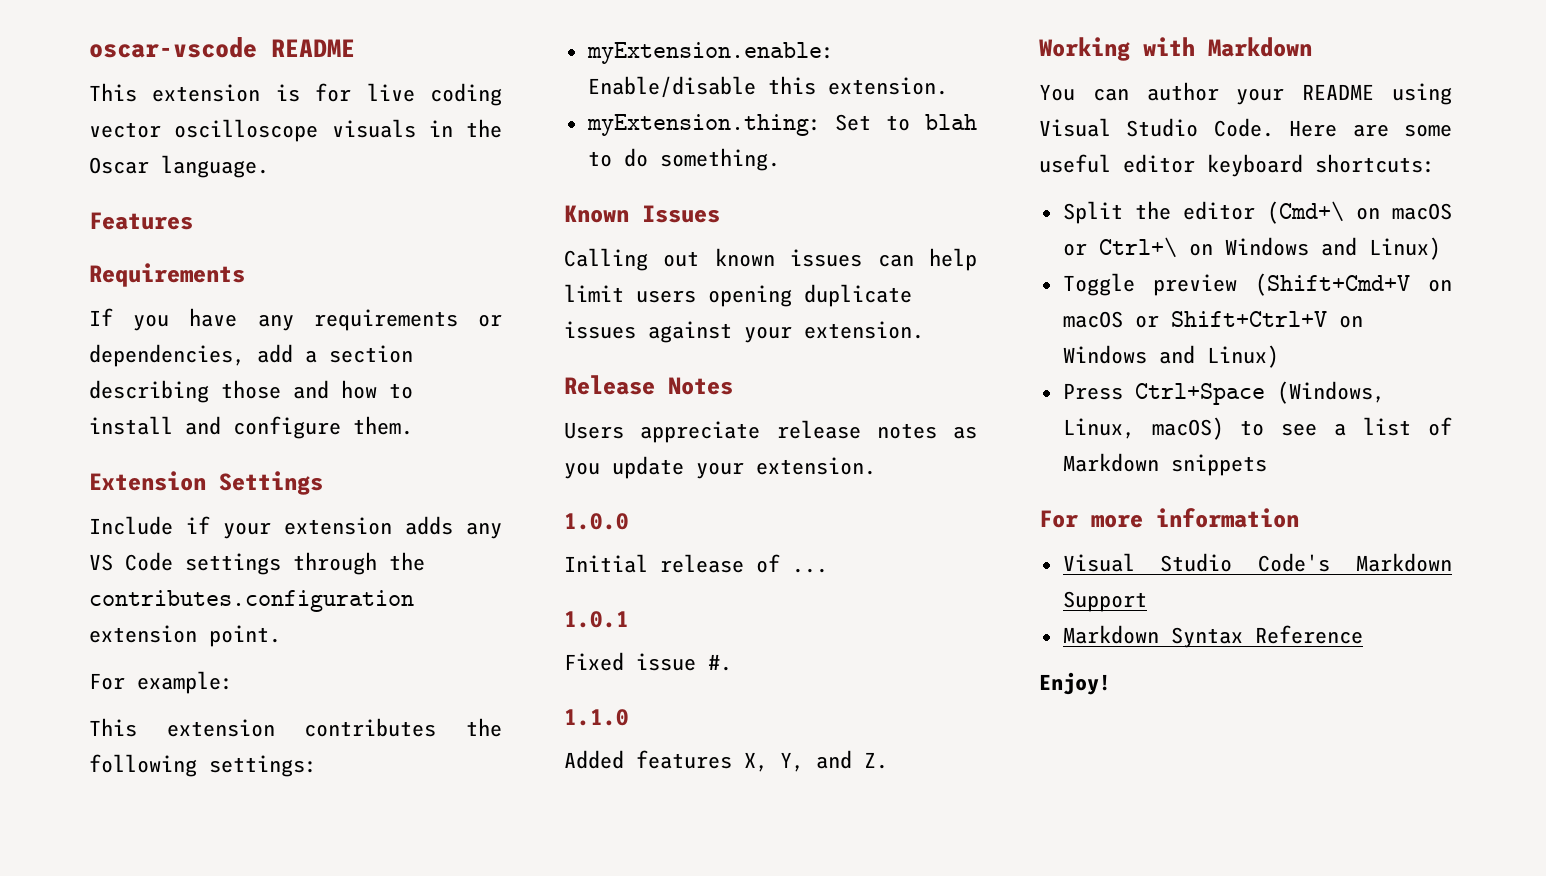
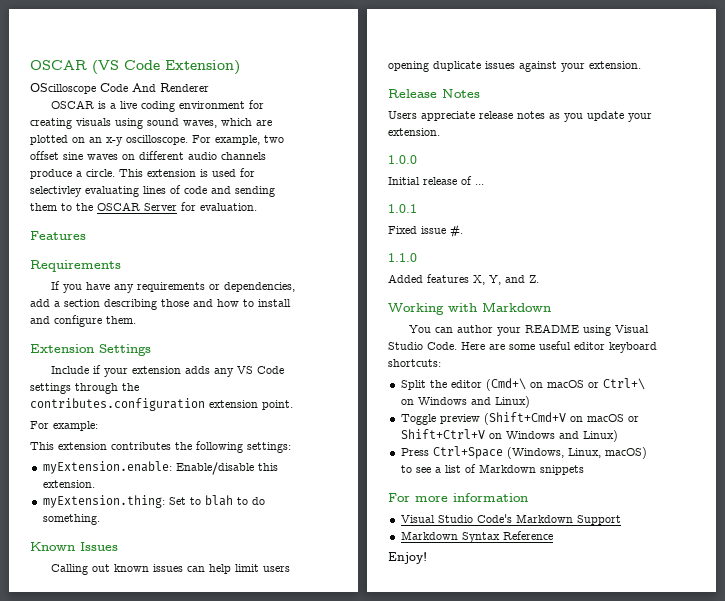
[89,37,355,58] [89,83,502,106] [89,119,502,142] [89,155,269,178] oscar-vscode README // This extension is for live coding vector oscilloscope visuals in the Oscar language. -> [30,60,240,75] [30,83,209,94] [51,100,265,112] [30,118,272,129] [30,135,284,146] [30,151,266,160] [30,168,255,179] [30,185,275,197] [30,202,257,211] OSCAR (VS Code Extension) // OScilloscope Code And Renderer // OSCAR is a live coding environment for creating visuals using sound waves, which are plotted on an x-y oscilloscope. For example, two offset sine waves on different audio channels produce a circle. This extension is used for selectivley evaluating lines of code and sending them to the OSCAR Server for evaluation.

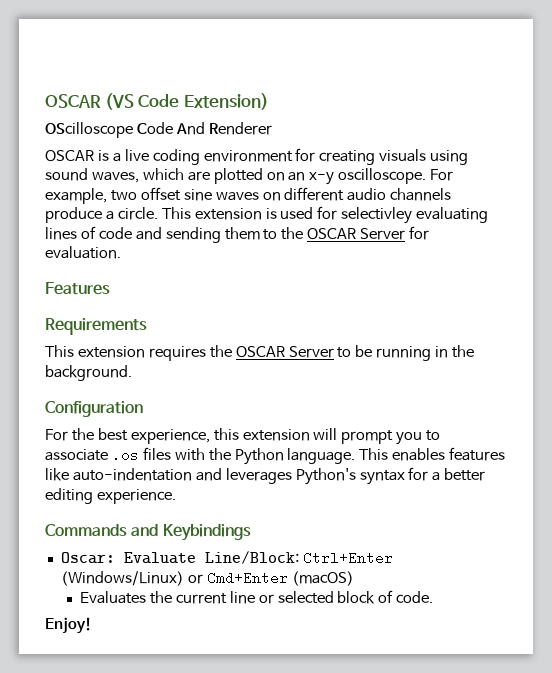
[51,281,296,293] [30,299,291,310] [30,315,136,327] [30,344,151,356] [51,365,285,377] [30,383,139,394] [30,398,293,411] [30,421,98,431] [30,441,291,453] [42,461,278,475] [42,480,95,488] [42,495,265,508] [42,514,100,525] [30,542,118,551] [51,564,291,575] [388,61,641,72] [388,89,480,98] [388,111,652,122] [388,128,440,136] [388,155,417,164] [388,176,484,185] [388,204,417,213] [388,224,463,238] [388,253,417,262] [388,274,539,285] [388,302,551,315] [409,324,650,336] [388,341,657,353] [388,359,441,367] [400,378,645,391] [400,396,530,408] [400,412,639,425] [400,429,618,442] [400,446,647,459] [400,464,584,475] [388,493,528,502] [400,514,621,525] [400,531,553,543] If you have any requirements or dependencies, add a section describing those and how to install and configure them. // Extension Settings // Include if your extension adds any VS Code settings through the contributes.configuration extension point. // For example: // This extension contributes the following settings: // myExtension.enable: Enable/disable this extension. // myExtension.thing: Set to blah to do something. // Known Issues // Calling out known issues can help limit users opening duplicate issues against your extension. // Release Notes // Users appreciate release notes as you update your extension. // 1.0.0 // Initial release of ... // 1.0.1 // Fixed issue #. // 1.1.0 // Added features X, Y, and Z. // Working with Markdown // You can author your README using Visual Studio Code. Here are some useful editor keyboard shortcuts: // Split the editor (Cmd+\ on macOS or Ctrl+\ on Windows and Linux) // Toggle preview (Shift+Cmd+V on macOS or Shift+Ctrl+V on Windows and Linux) // Press Ctrl+Space (Windows, Linux, macOS) to see a list of Markdown snippets // For more information // Visual Studio Code's Markdown Support // Markdown Syntax Reference -> [45,345,475,361] [45,365,132,381] [45,401,143,417] [45,428,441,445] [45,447,506,465] [45,467,486,485] [45,488,176,504] [45,524,251,541] [60,551,393,565] [60,571,354,586] [79,590,434,604] This extension requires the OSCAR Server to be running in the background. // Configuration // For the best experience, this extension will prompt you to associate .os files with the Python language. This enables features like auto-indentation and leverages Python's syntax for a better editing experience. // Commands and Keybindings // Oscar: Evaluate Line/Block: Ctrl+Enter (Windows/Linux) or Cmd+Enter (macOS) // Evaluates the current line or selected block of code.

